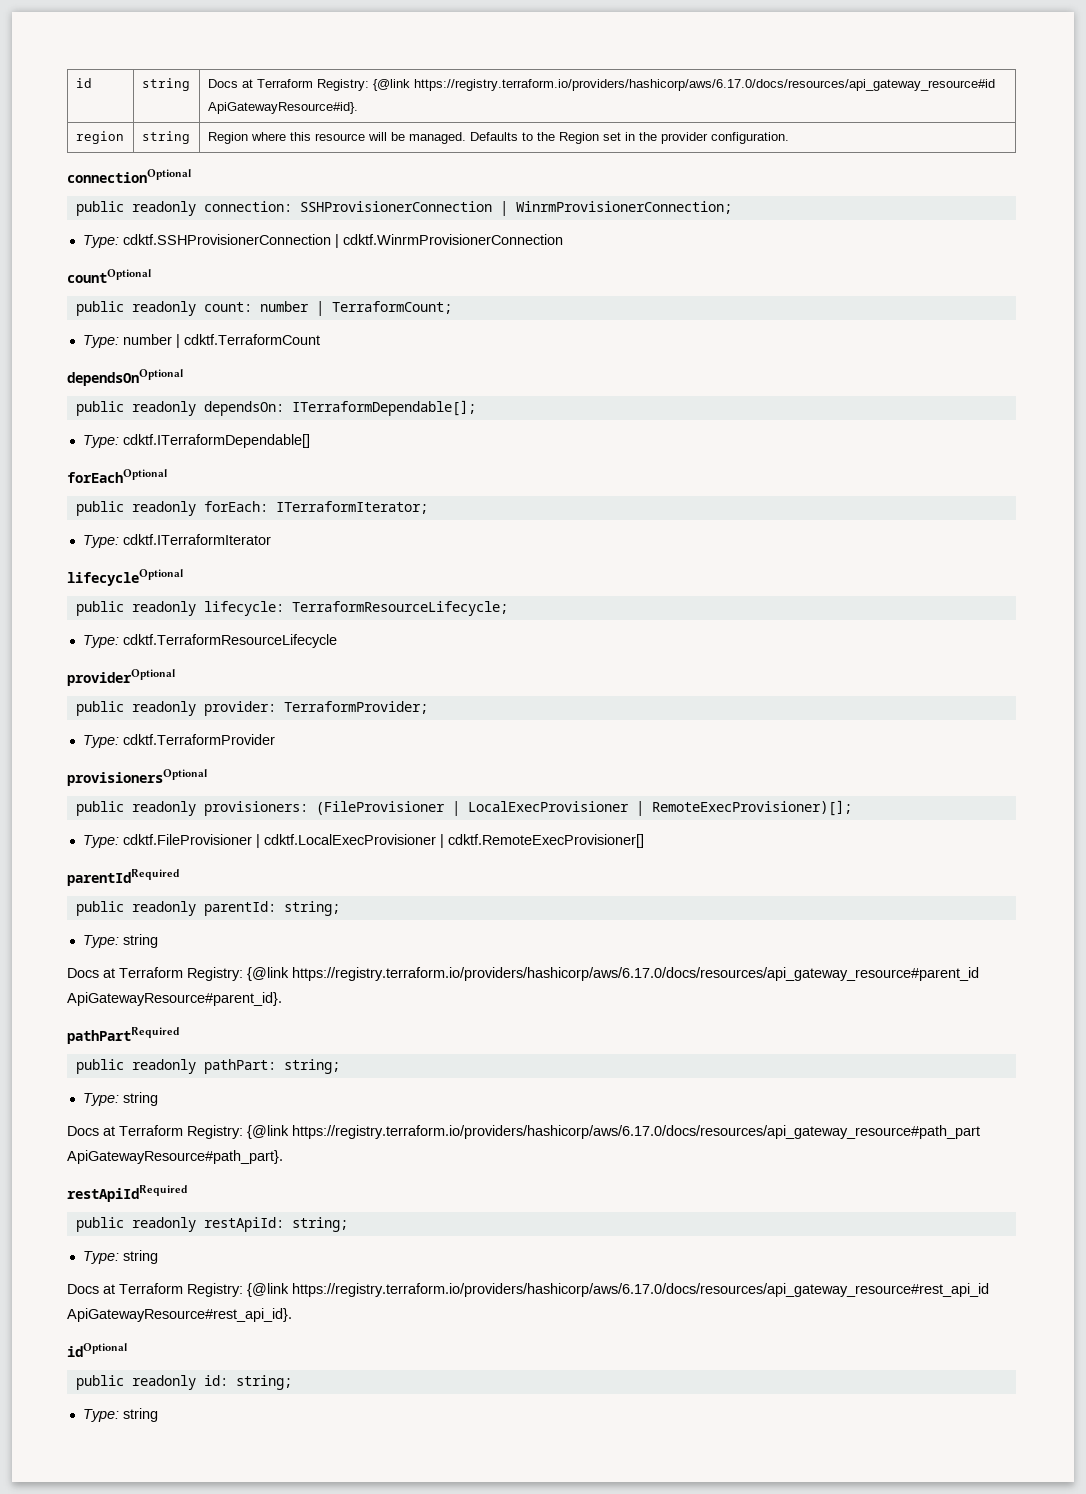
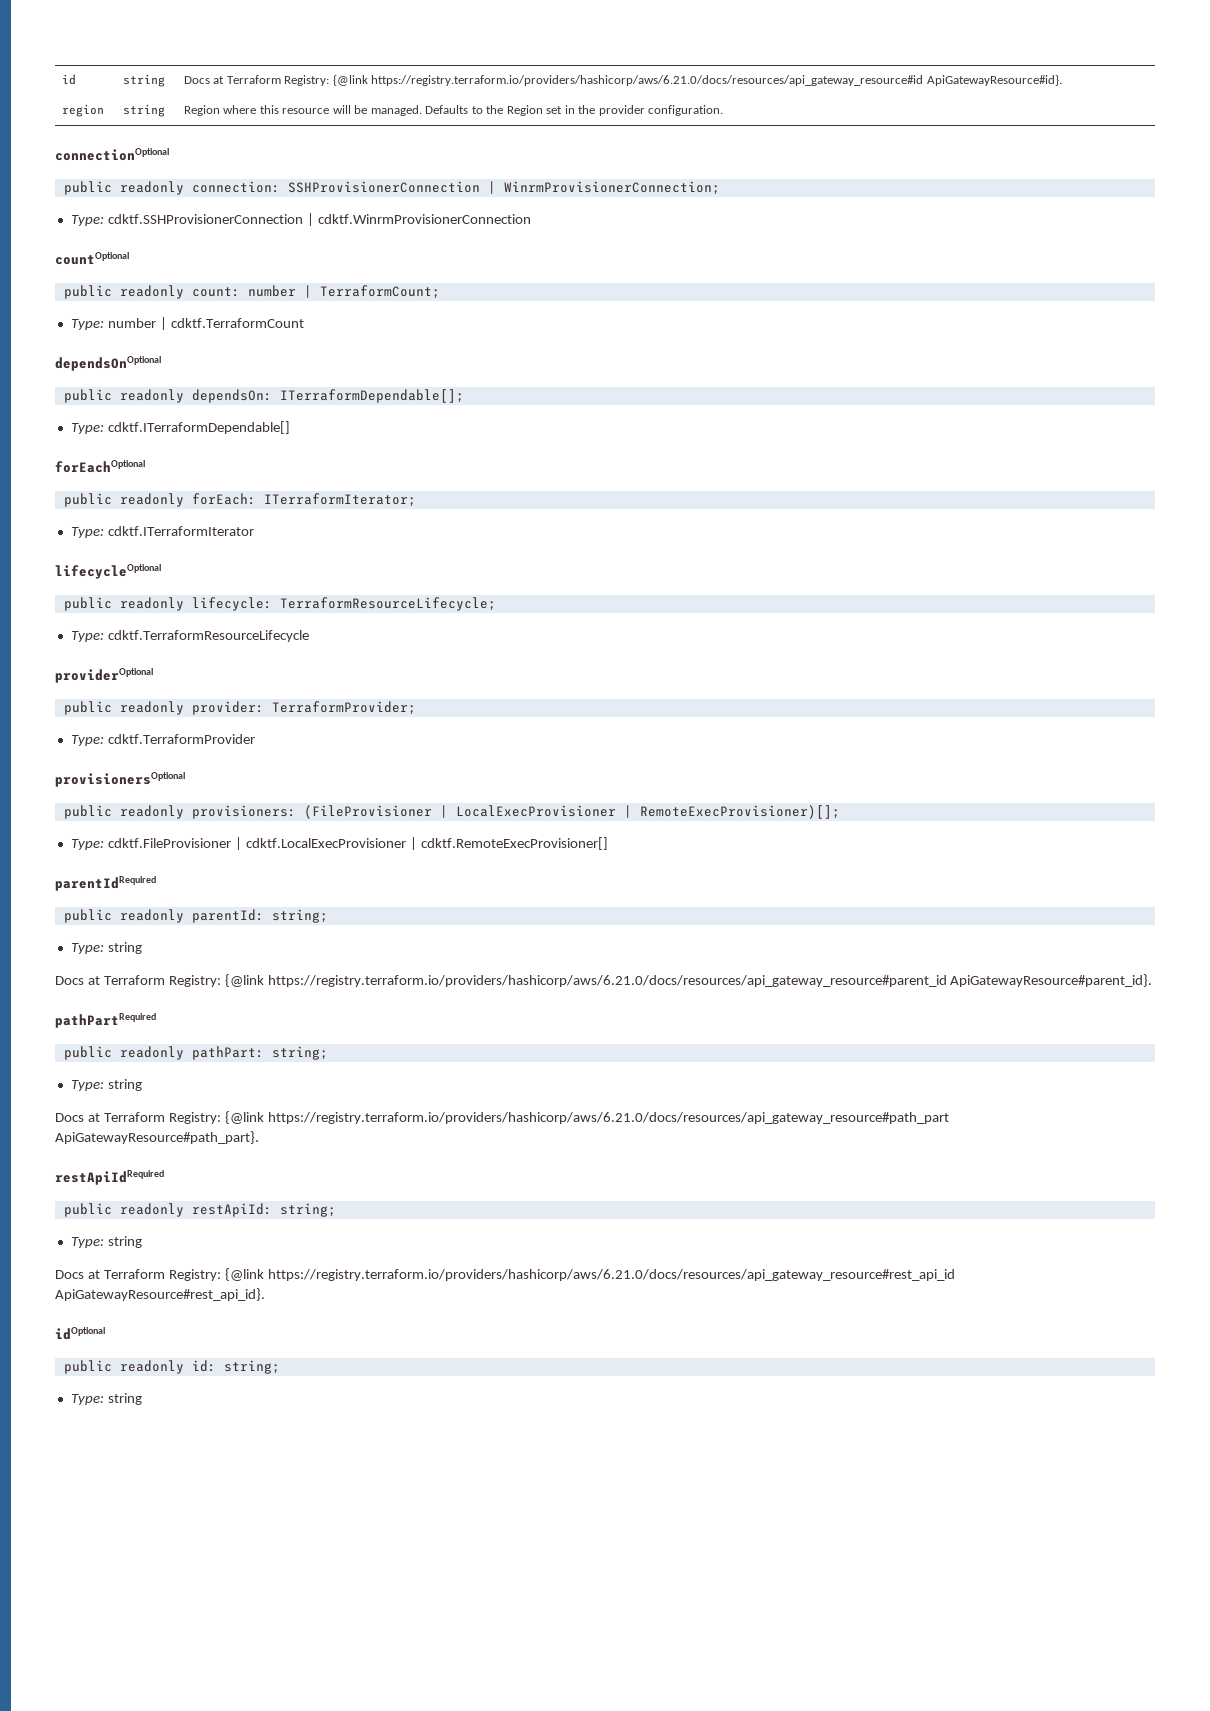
[413,79,995,91] https://registry.terraform.io/providers/hashicorp/aws/6.17.0/docs/resources/api_gateway_resource#id -> [371,75,924,86] https://registry.terraform.io/providers/hashicorp/aws/6.21.0/docs/resources/api_gateway_resource#id
[292,967,979,981] https://registry.terraform.io/providers/hashicorp/aws/6.17.0/docs/resources/api_gateway_resource#parent_id -> [267,975,947,987] https://registry.terraform.io/providers/hashicorp/aws/6.21.0/docs/resources/api_gateway_resource#parent_id
[292,1125,980,1139] https://registry.terraform.io/providers/hashicorp/aws/6.17.0/docs/resources/api_gateway_resource#path_part -> [267,1112,949,1124] https://registry.terraform.io/providers/hashicorp/aws/6.21.0/docs/resources/api_gateway_resource#path_part
[292,1283,989,1297] https://registry.terraform.io/providers/hashicorp/aws/6.17.0/docs/resources/api_gateway_resource#rest_api_id -> [267,1269,955,1281] https://registry.terraform.io/providers/hashicorp/aws/6.21.0/docs/resources/api_gateway_resource#rest_api_id

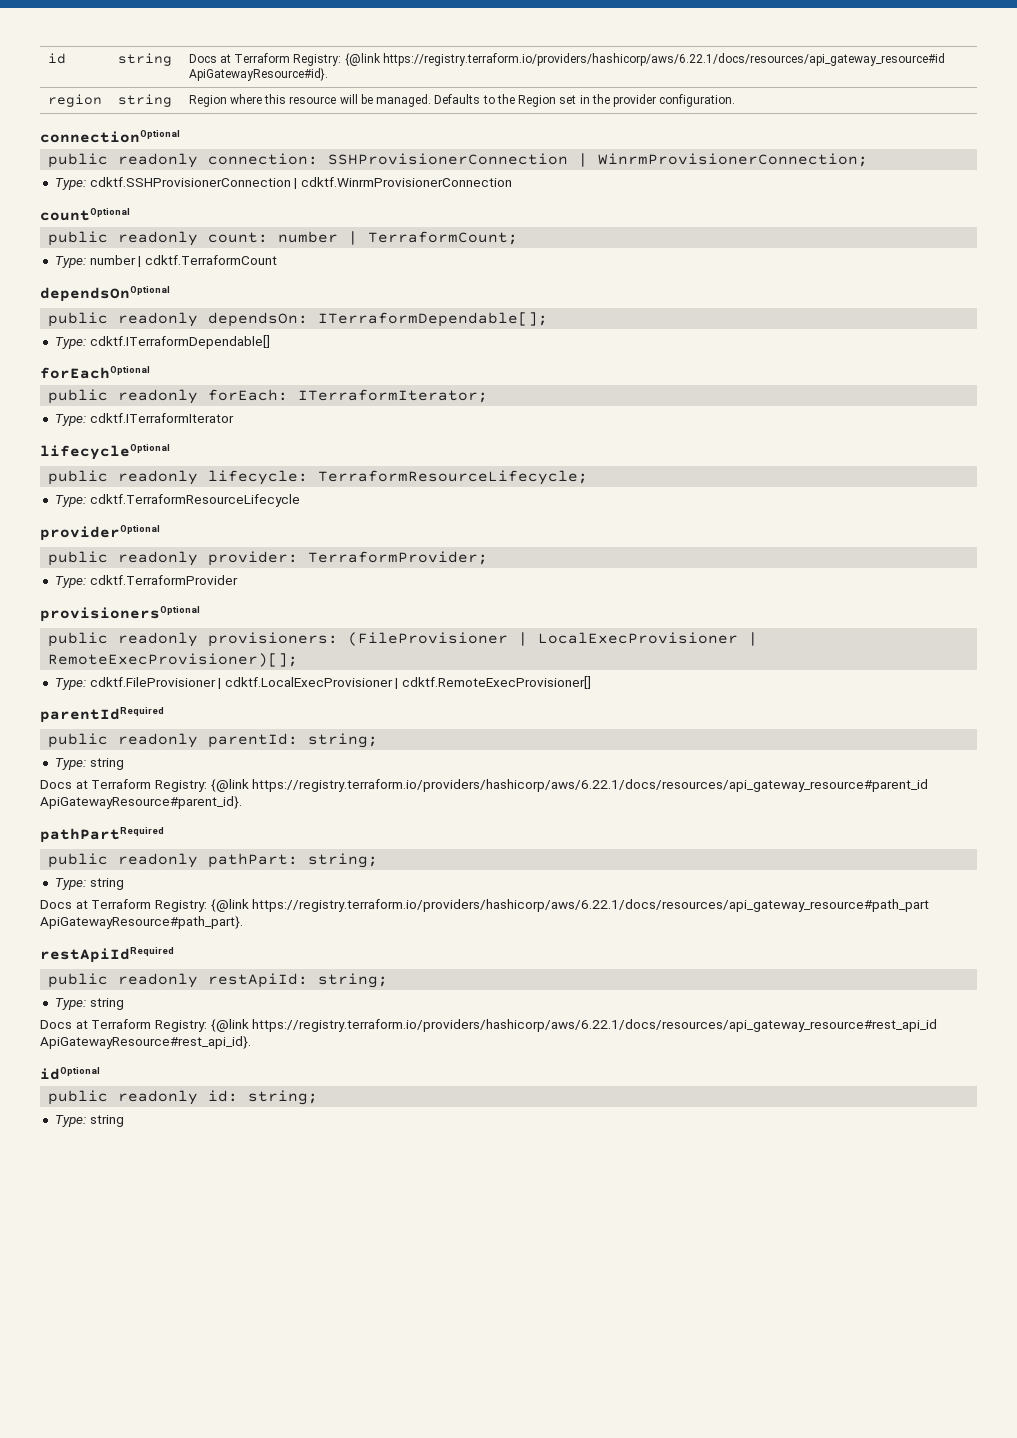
[371,75,924,86] https://registry.terraform.io/providers/hashicorp/aws/6.21.0/docs/resources/api_gateway_resource#id -> [382,53,945,66] https://registry.terraform.io/providers/hashicorp/aws/6.22.1/docs/resources/api_gateway_resource#id
[267,975,947,987] https://registry.terraform.io/providers/hashicorp/aws/6.21.0/docs/resources/api_gateway_resource#parent_id -> [252,779,929,792] https://registry.terraform.io/providers/hashicorp/aws/6.22.1/docs/resources/api_gateway_resource#parent_id
[267,1112,949,1124] https://registry.terraform.io/providers/hashicorp/aws/6.21.0/docs/resources/api_gateway_resource#path_part -> [252,899,930,912] https://registry.terraform.io/providers/hashicorp/aws/6.22.1/docs/resources/api_gateway_resource#path_part
[267,1269,955,1281] https://registry.terraform.io/providers/hashicorp/aws/6.21.0/docs/resources/api_gateway_resource#rest_api_id -> [252,1019,938,1032] https://registry.terraform.io/providers/hashicorp/aws/6.22.1/docs/resources/api_gateway_resource#rest_api_id

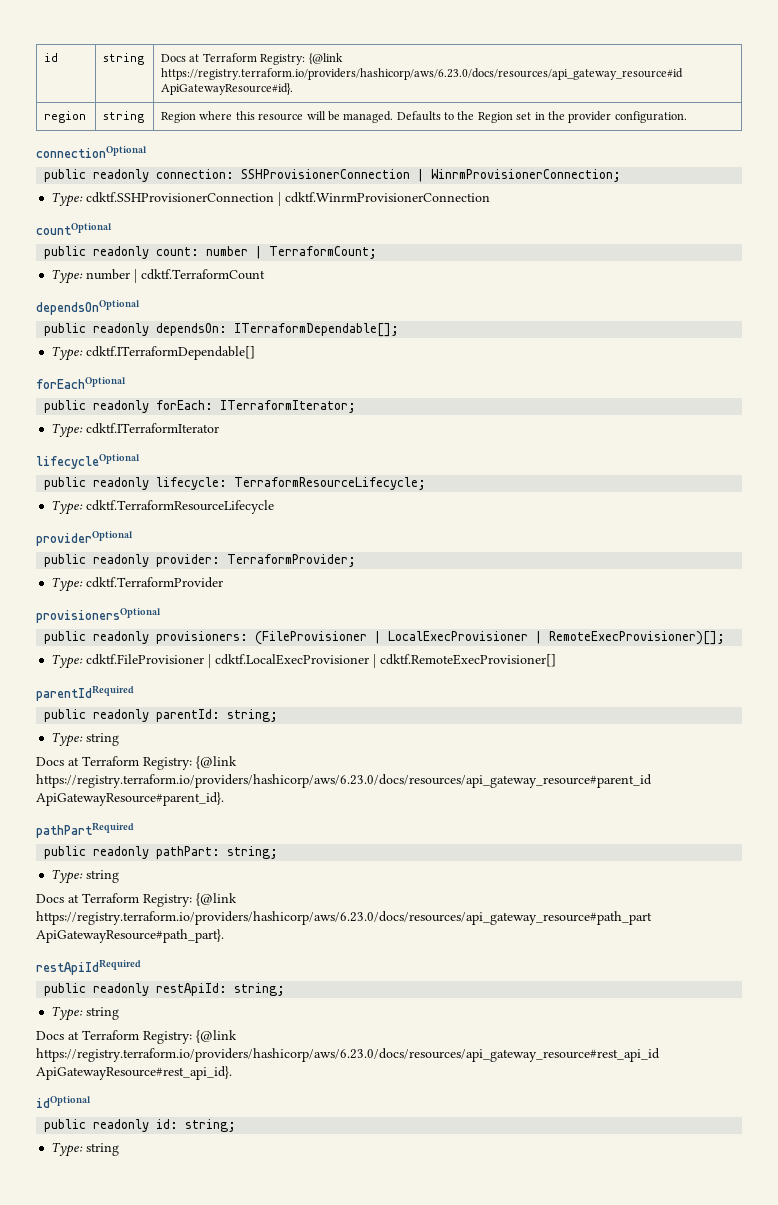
[382,53,945,66] https://registry.terraform.io/providers/hashicorp/aws/6.22.1/docs/resources/api_gateway_resource#id -> [161,68,684,80] https://registry.terraform.io/providers/hashicorp/aws/6.23.0/docs/resources/api_gateway_resource#id
[252,779,929,792] https://registry.terraform.io/providers/hashicorp/aws/6.22.1/docs/resources/api_gateway_resource#parent_id -> [36,774,652,788] https://registry.terraform.io/providers/hashicorp/aws/6.23.0/docs/resources/api_gateway_resource#parent_id
[252,899,930,912] https://registry.terraform.io/providers/hashicorp/aws/6.22.1/docs/resources/api_gateway_resource#path_part -> [36,911,652,925] https://registry.terraform.io/providers/hashicorp/aws/6.23.0/docs/resources/api_gateway_resource#path_part
[252,1019,938,1032] https://registry.terraform.io/providers/hashicorp/aws/6.22.1/docs/resources/api_gateway_resource#rest_api_id -> [36,1048,660,1062] https://registry.terraform.io/providers/hashicorp/aws/6.23.0/docs/resources/api_gateway_resource#rest_api_id

